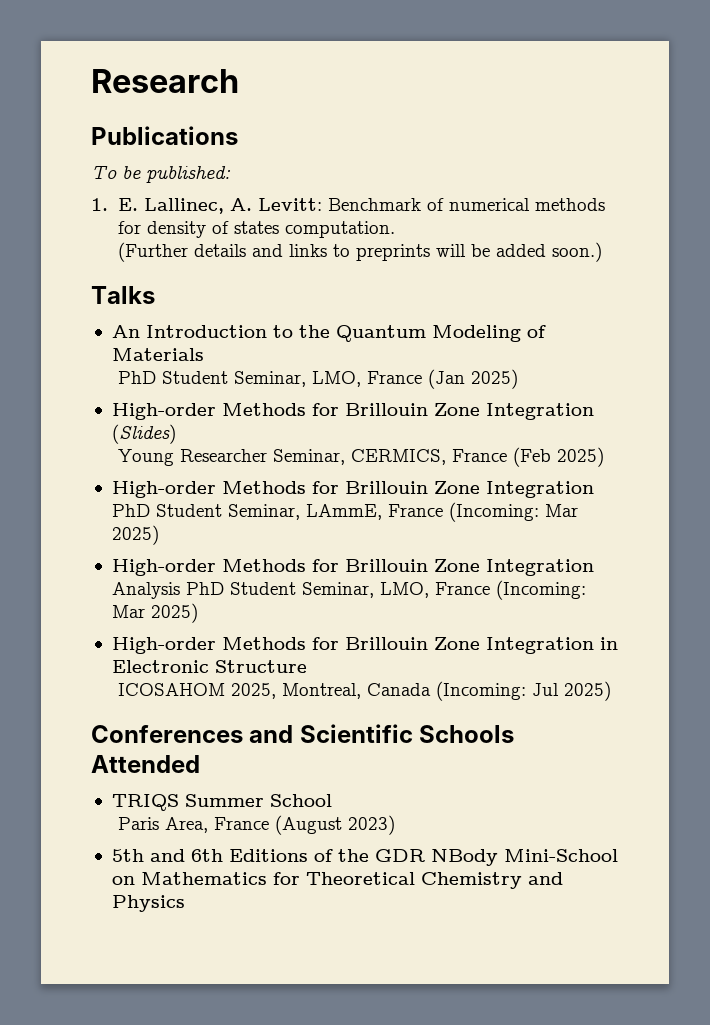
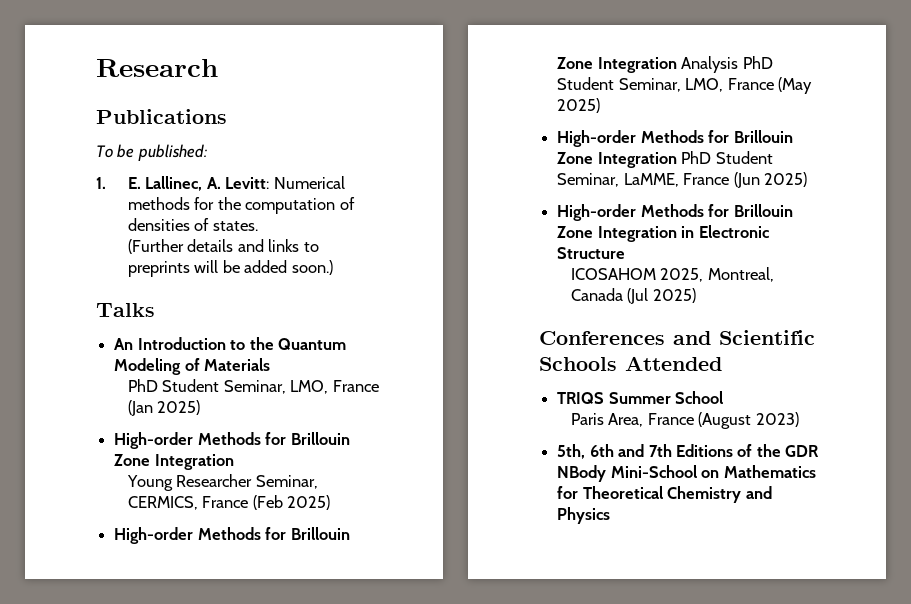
[328,198,606,211] [118,221,396,238] Benchmark of numerical methods for density of states computation. -> [273,176,345,189] [127,197,355,214] [127,218,258,231] Numerical methods for the computation of densities of states.
[111,424,176,444] (Slides) -> (234, 462) none
[111,502,578,522] [111,525,159,545] [111,559,594,576] [111,580,586,600] [111,605,145,618] PhD Student Seminar, LAmmE, France (Incoming: Mar 2025) // High-order Methods for Brillouin Zone Integration Analysis PhD Student Seminar, LMO, France (Incoming: Mar -> [681,56,773,73] [557,77,812,94] [557,98,601,113] [557,130,793,147] [557,151,773,168] [557,172,760,188] Analysis PhD Student Seminar, LMO, France (May 2025) // High-order Methods for Brillouin Zone Integration PhD Student Seminar, LaMME, France (Jun
[436,681,560,701] (Incoming: Jul -> [627,288,649,304] (Jul
[111,849,223,862] 5th and 6th -> [557,444,672,459] 5th, 6th and 7th

